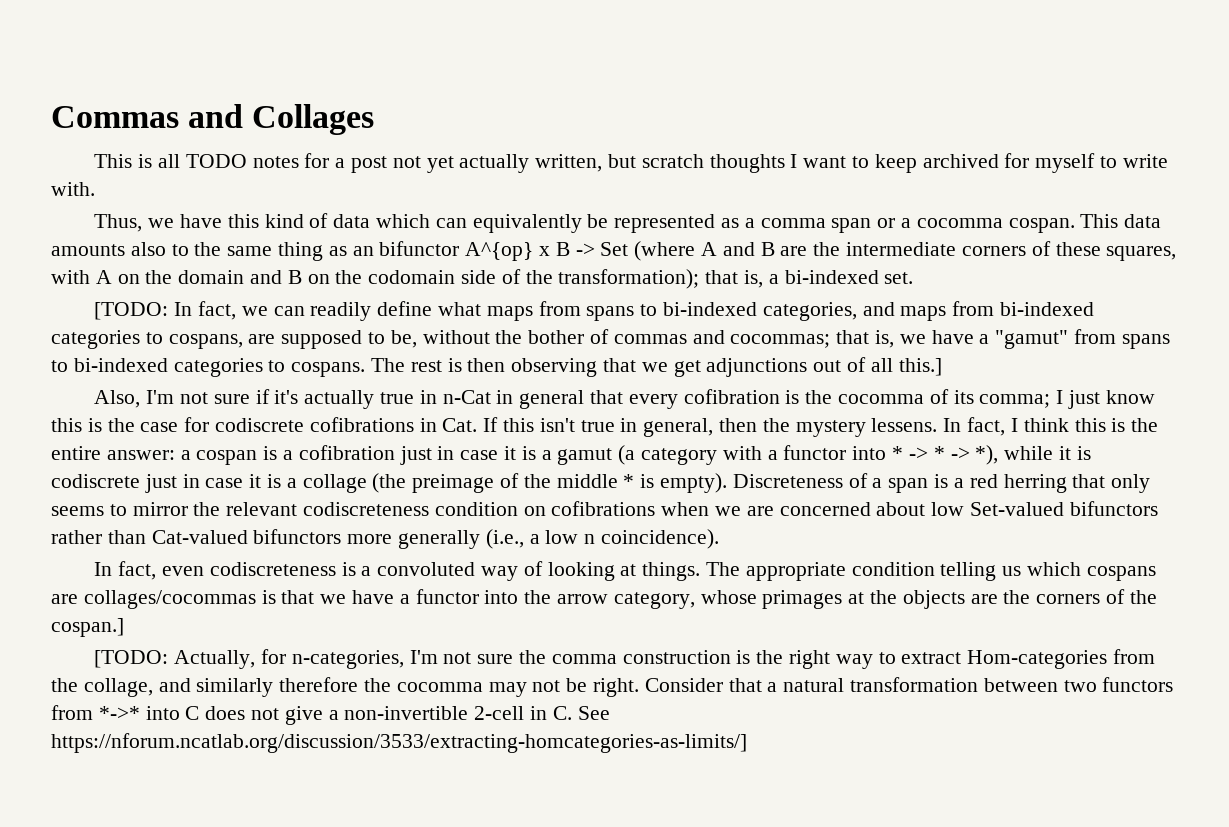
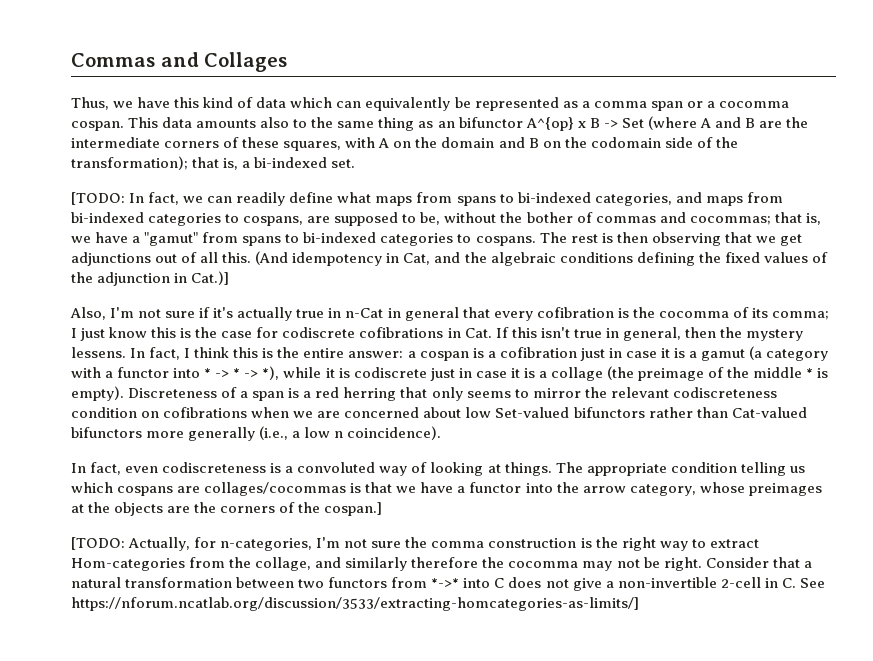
[94,153,1168,173] [51,182,95,196] // This is all TODO notes for a post not yet actually written, but scratch thoughts I want to keep archived for myself to write with. -> (288, 62) none
[898,358,942,376] this.] -> [222,251,828,266] [71,271,230,286] this. (And idempotency in Cat, and the algebraic conditions defining the fixed values of the adjunction in Cat.)]
[762,590,843,609] primages -> [748,483,822,496] preimages

